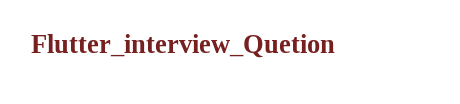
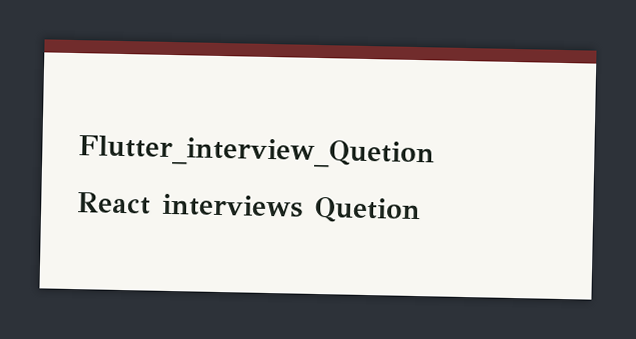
(335, 46) none -> [77,192,421,225] // React interviews Quetion

